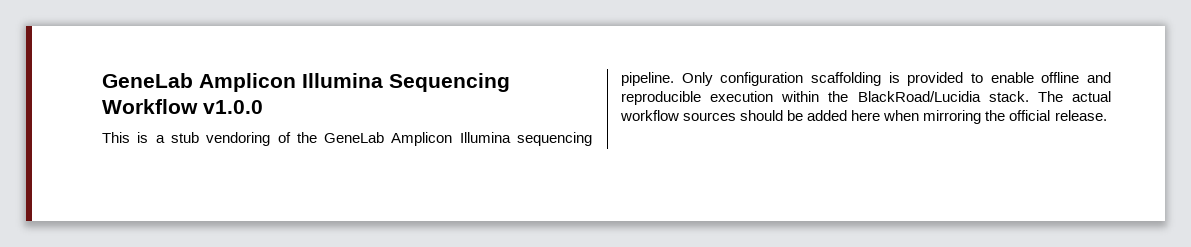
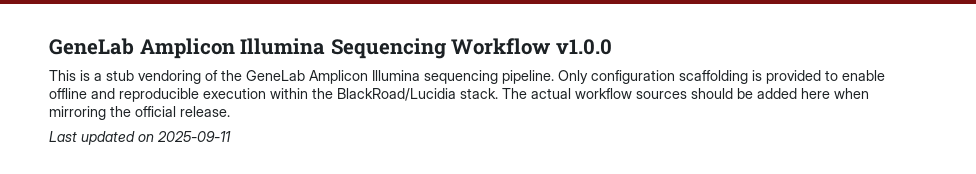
(1107, 115) none -> [49,131,231,145] // Last updated on 2025-09-11

